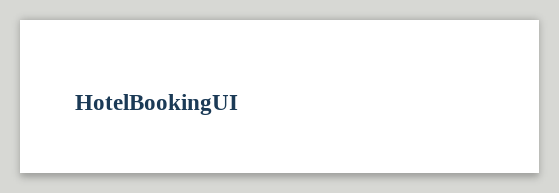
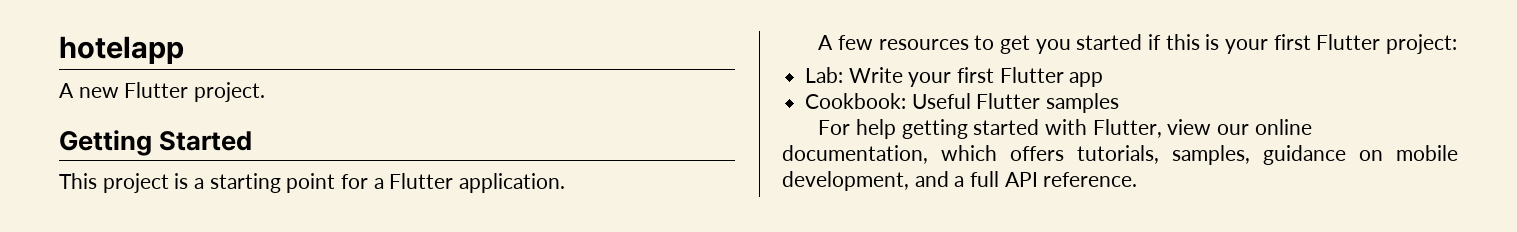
[75,94,238,115] HotelBookingUI -> [59,36,184,64] [59,82,266,102] [59,130,253,156] [59,173,566,193] [818,34,1458,54] [805,67,1104,87] [805,93,1120,113] [818,119,1312,139] [782,145,1458,165] [782,171,1138,191] hotelapp // A new Flutter project. // Getting Started // This project is a starting point for a Flutter application. // A few resources to get you started if this is your first Flutter project: // Lab: Write your first Flutter app // Cookbook: Useful Flutter samples // For help getting started with Flutter, view our online documentation, which offers tutorials, samples, guidance on mobile development, and a full API reference.

